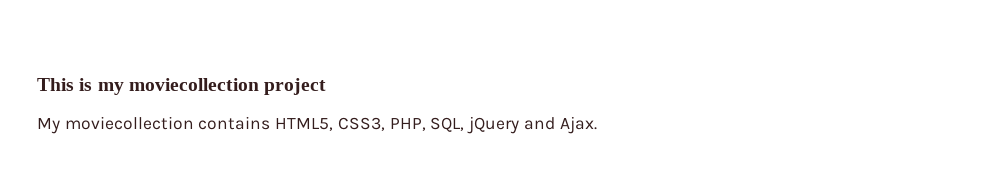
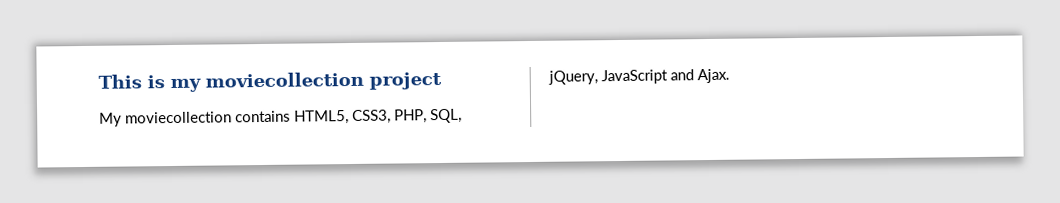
[467,116,520,134] jQuery -> [548,69,668,85] jQuery, JavaScript

